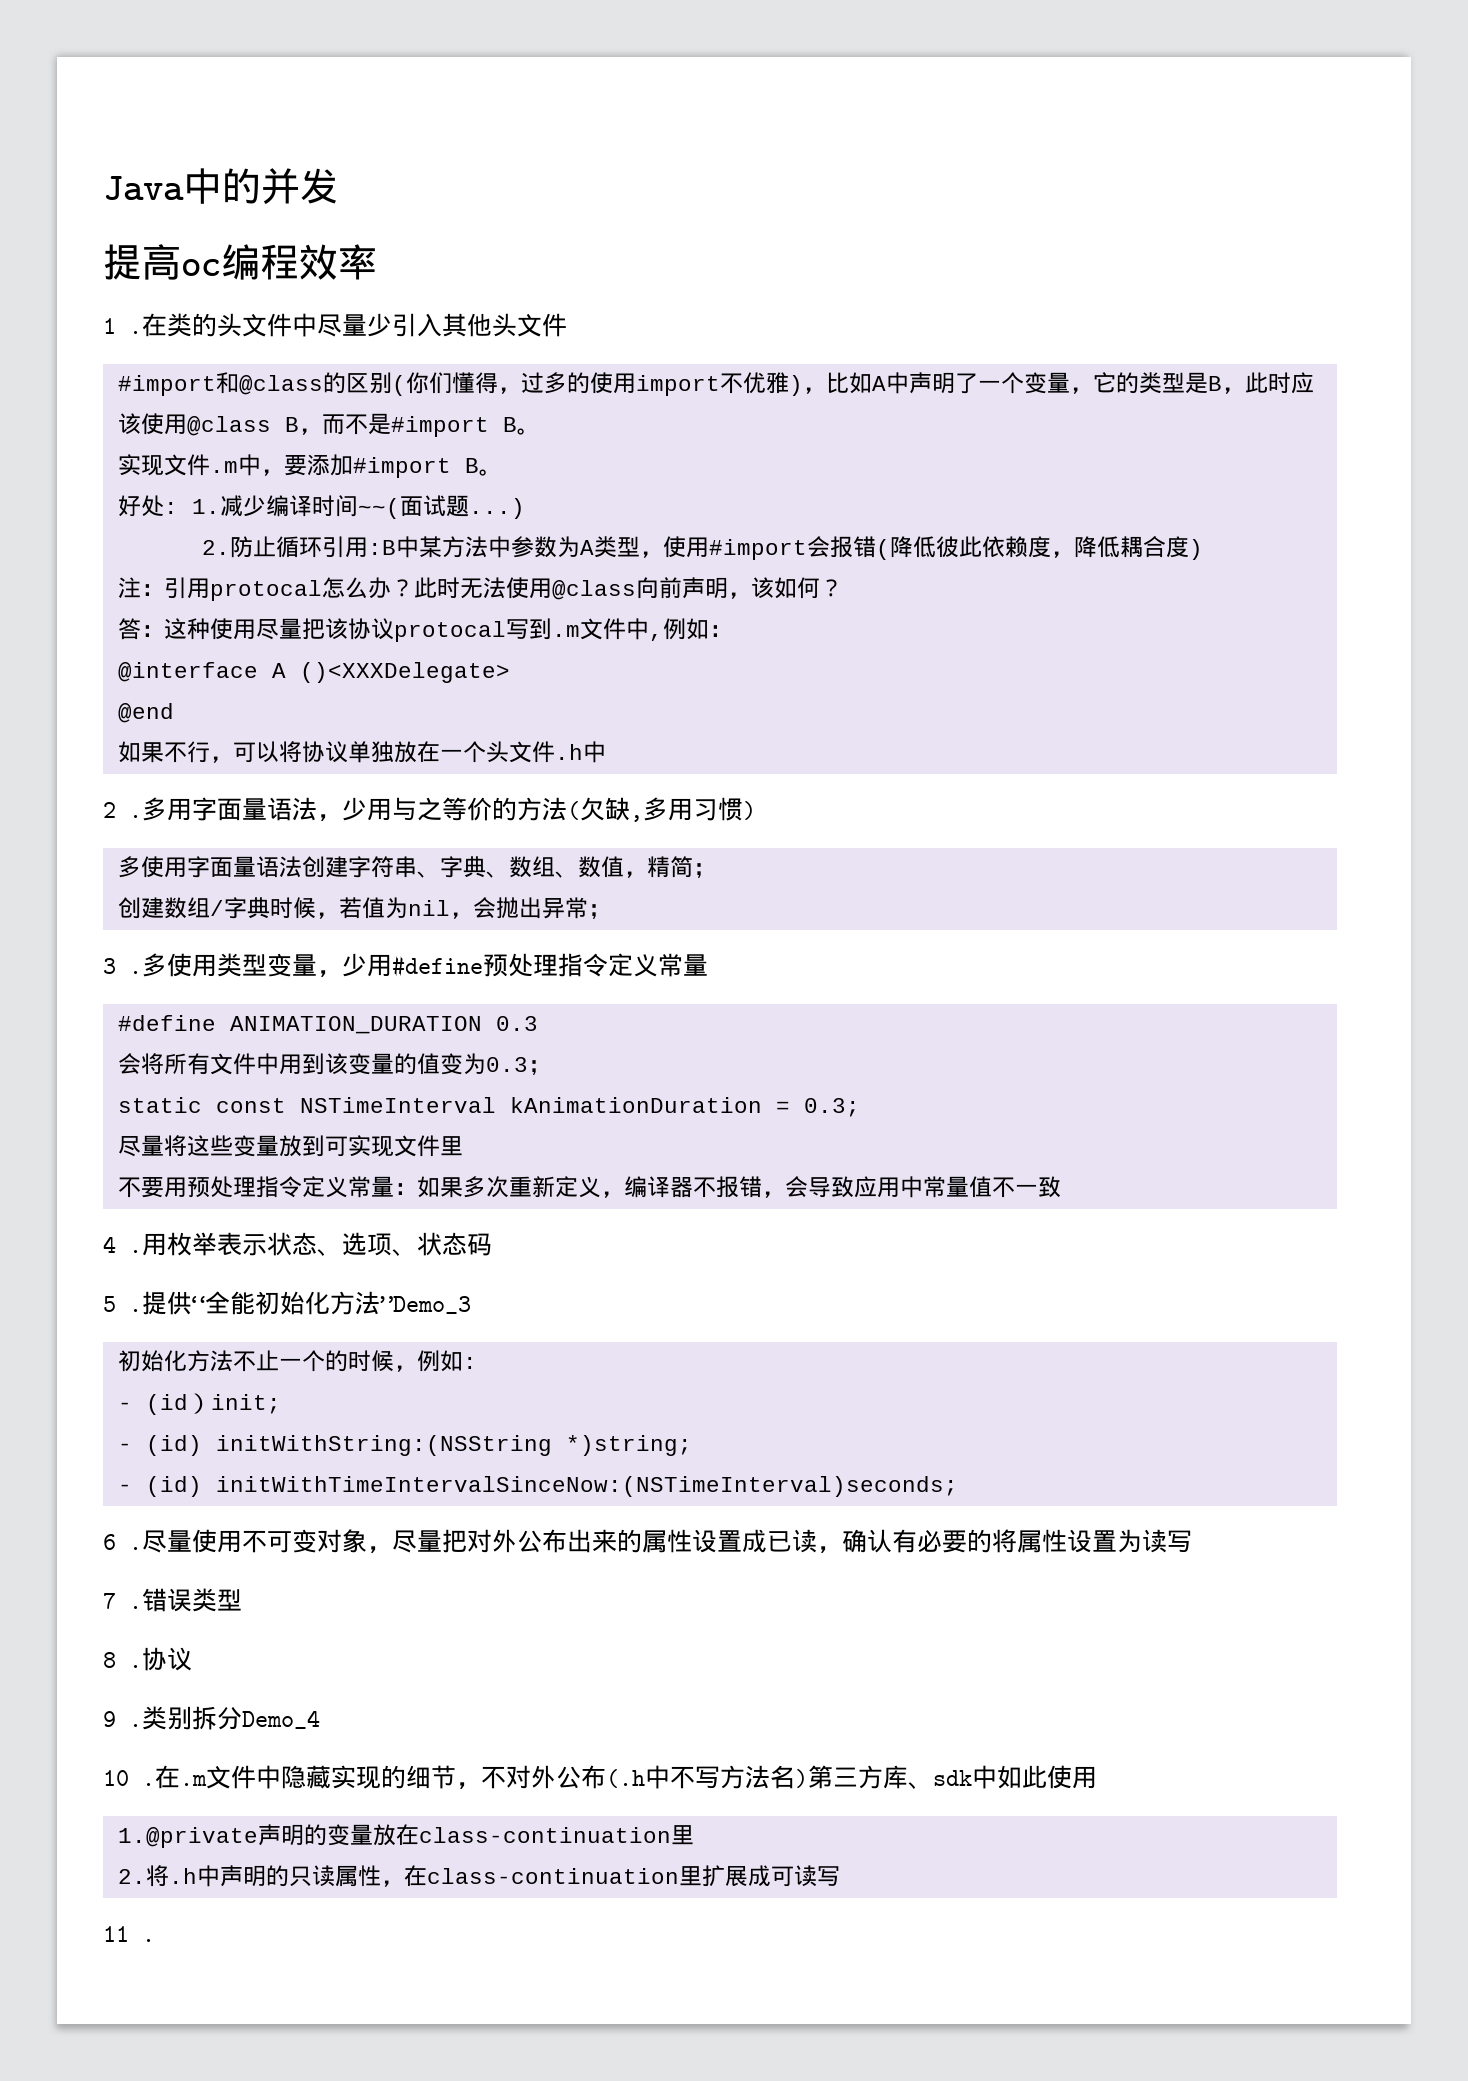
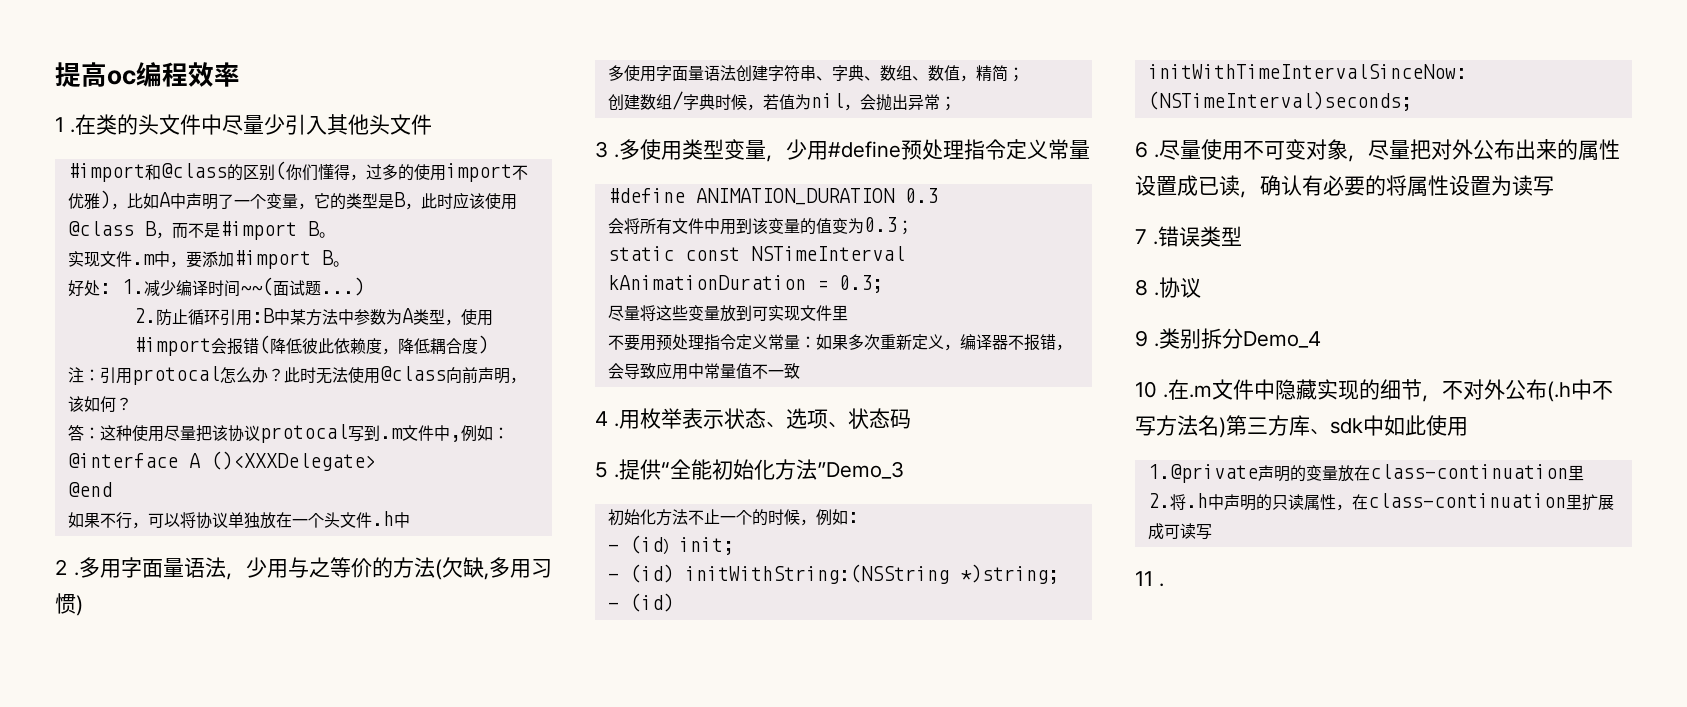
[103,168,339,205] Java中的并发 // -> (55, 74) none

